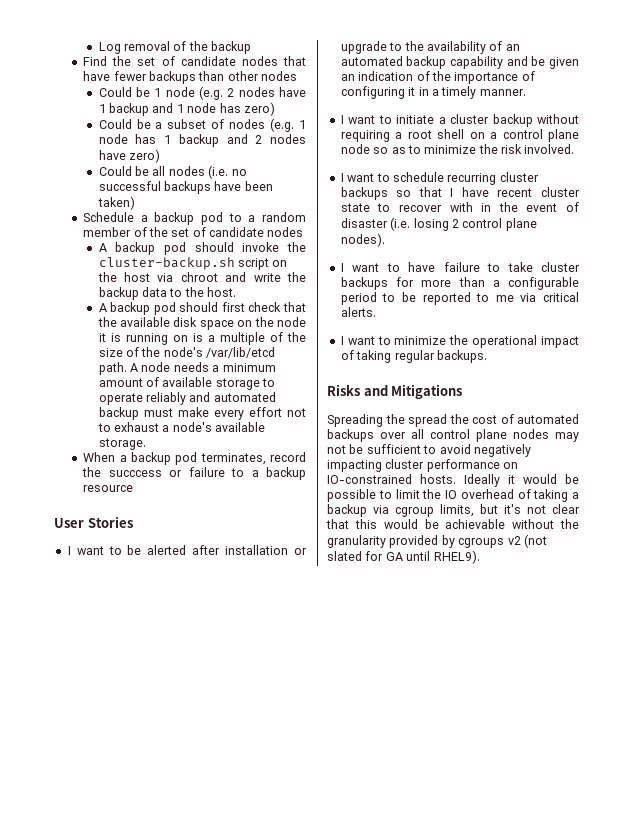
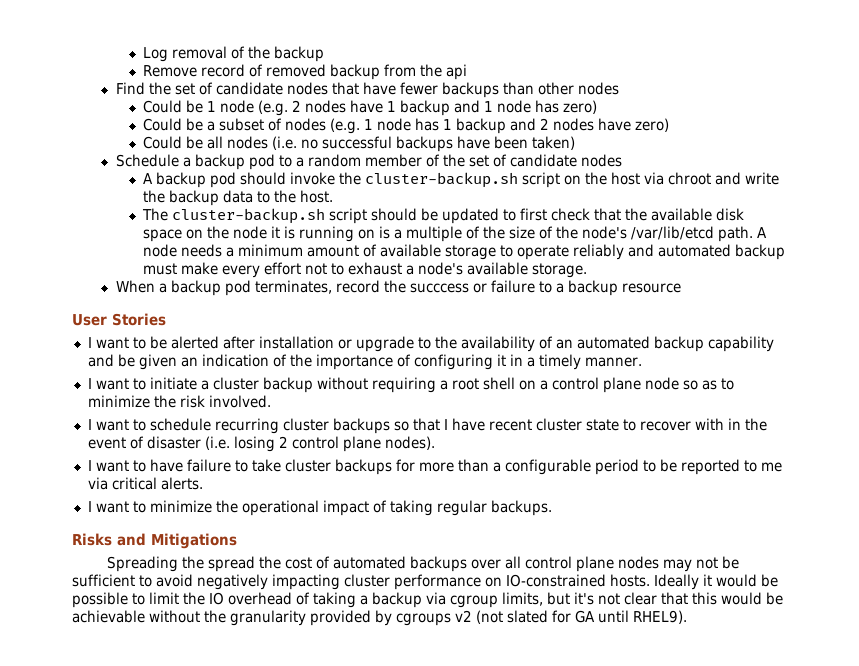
(252, 47) none -> [143,64,468,80] // Remove record of removed backup from the api
[98,302,219,315] A backup pod should -> [142,208,517,224] The cluster-backup.sh script should be updated to

